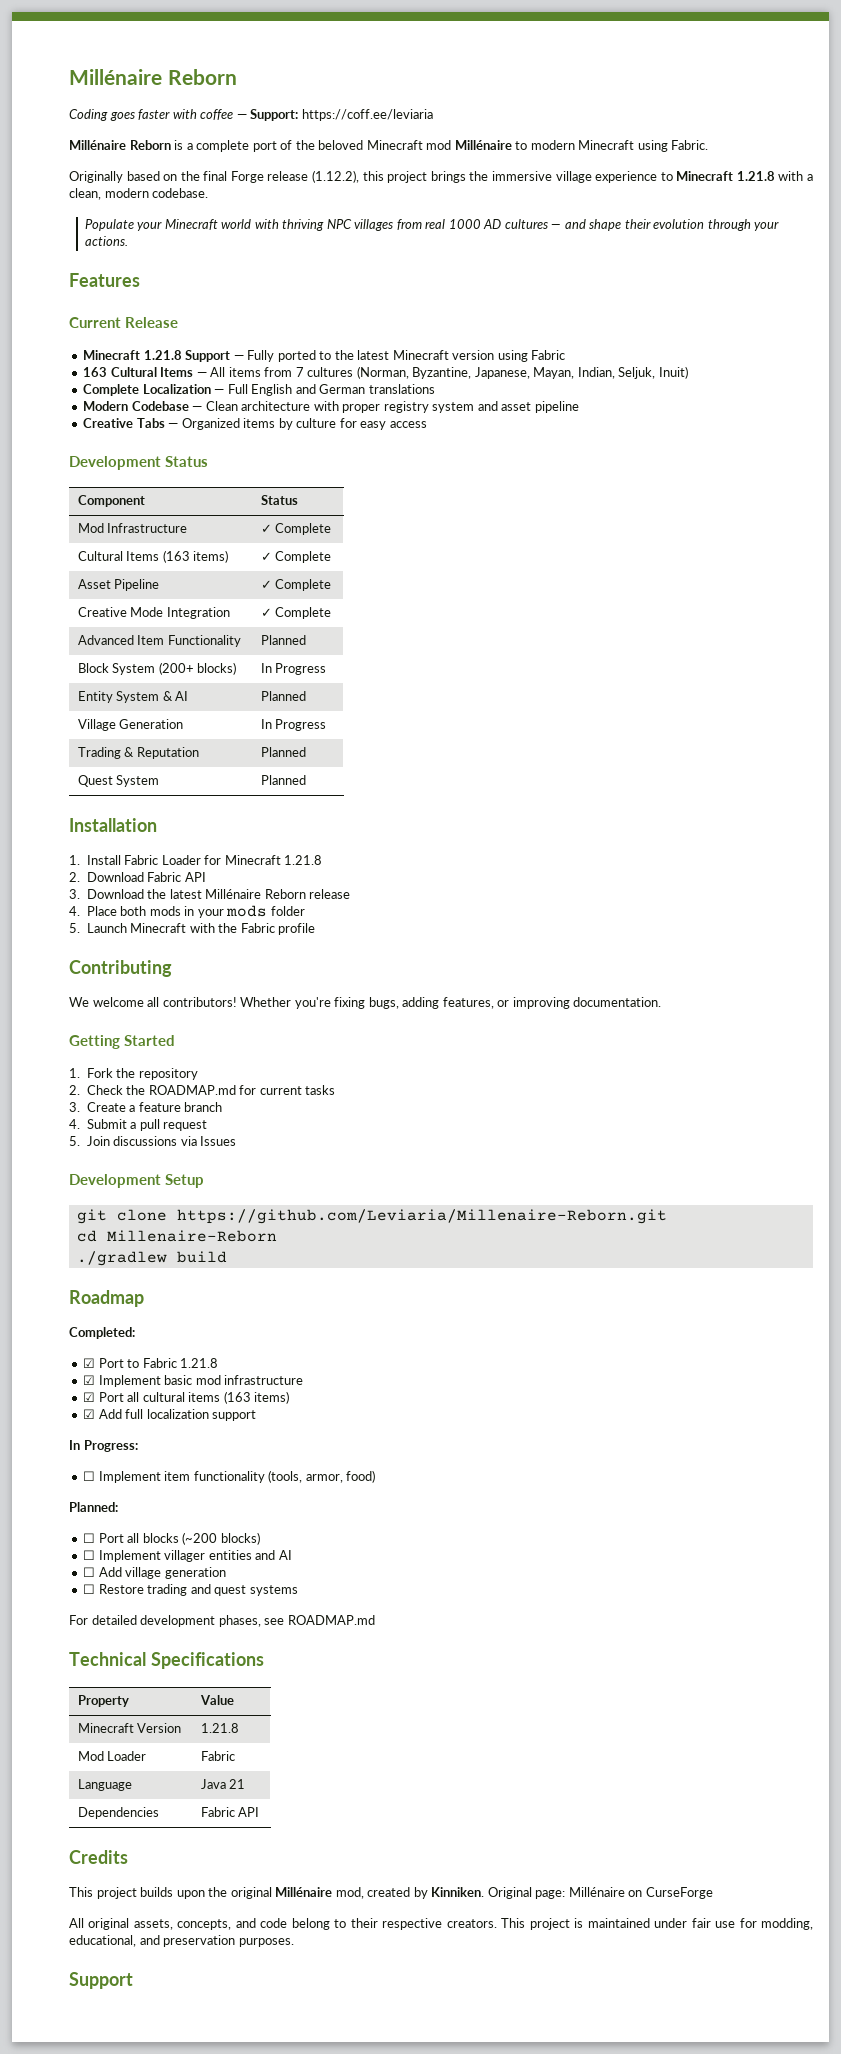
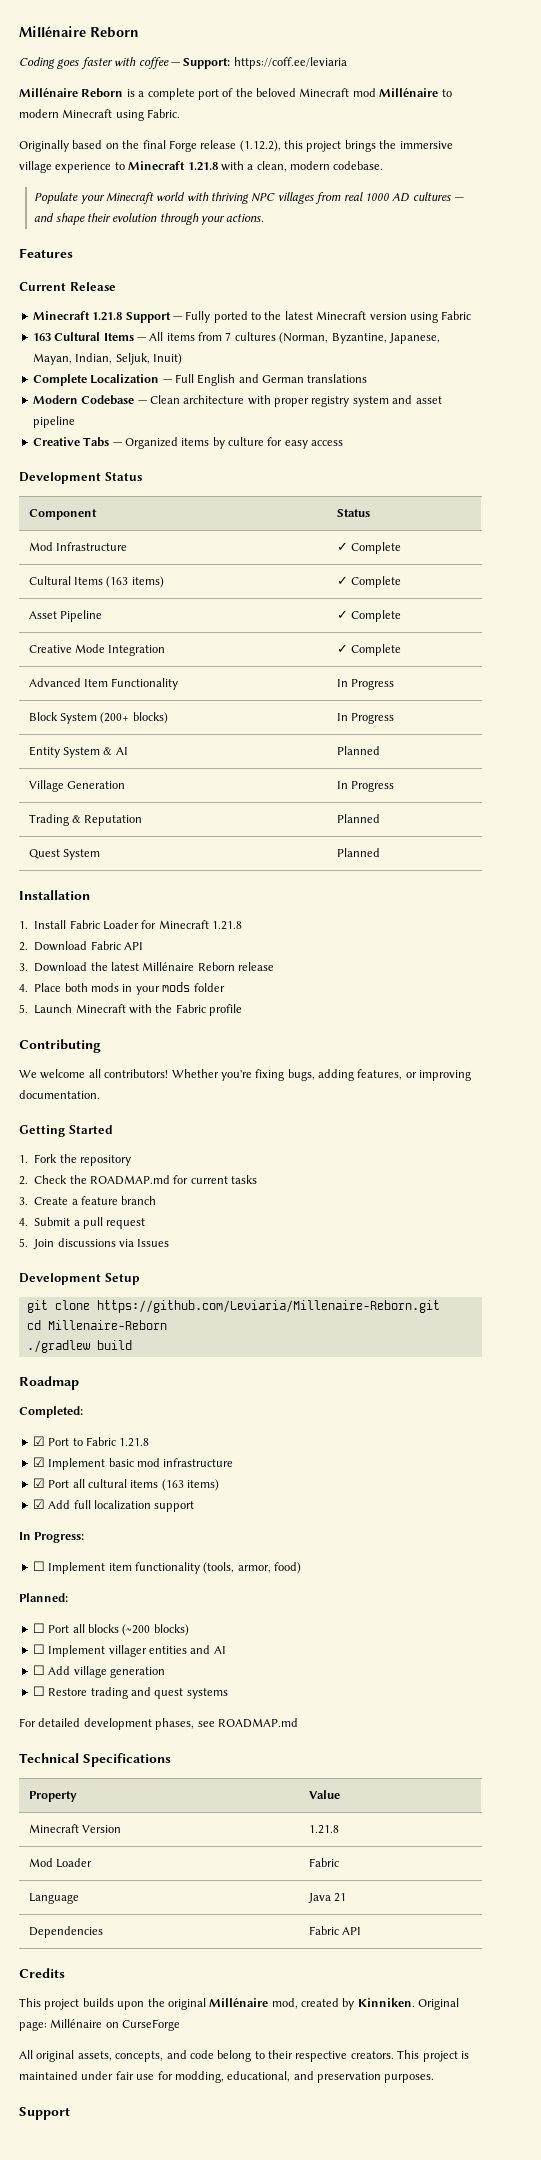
[260,635,306,645] Planned -> [336,679,395,690] In Progress

